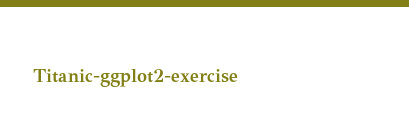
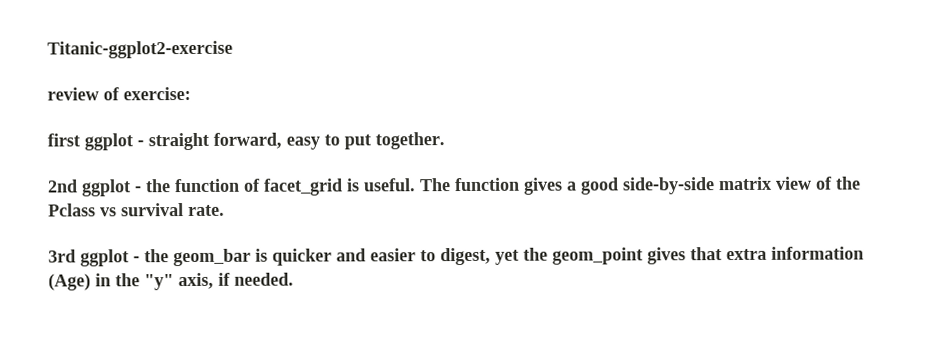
(238, 78) none -> [47,87,191,101] [47,132,445,151] [48,176,861,197] [48,203,225,217] [48,246,864,267] [48,272,294,291] // review of exercise: // first ggplot - straight forward, easy to put together. // 2nd ggplot - the function of facet_grid is useful. The function gives a good side-by-side matrix view of the Pclass vs survival rate. // 3rd ggplot - the geom_bar is quicker and easier to digest, yet the geom_point gives that extra information (Age) in the "y" axis, if needed.

